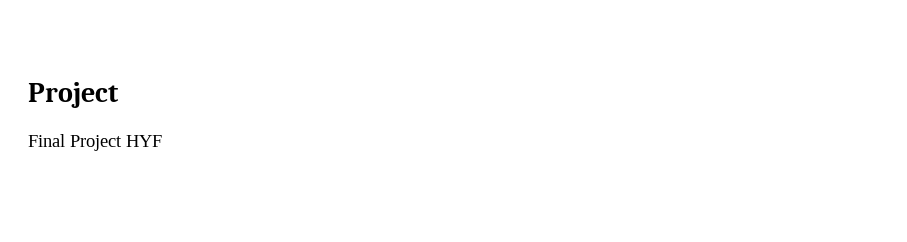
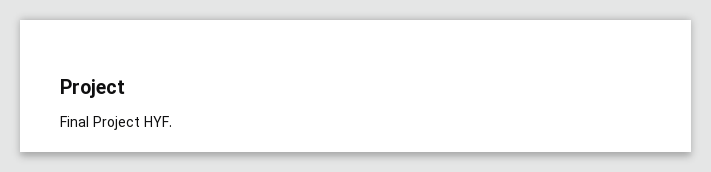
[126,135,162,147] HYF -> [144,116,172,127] HYF.

